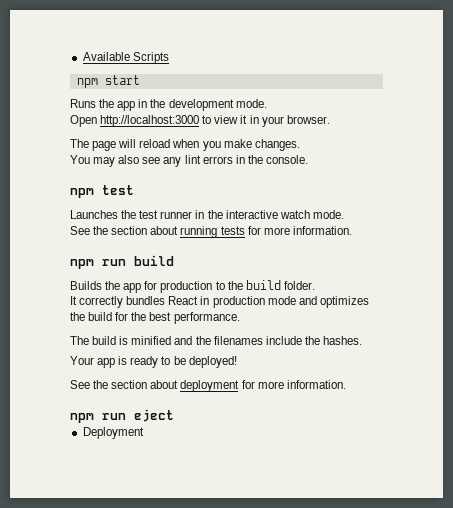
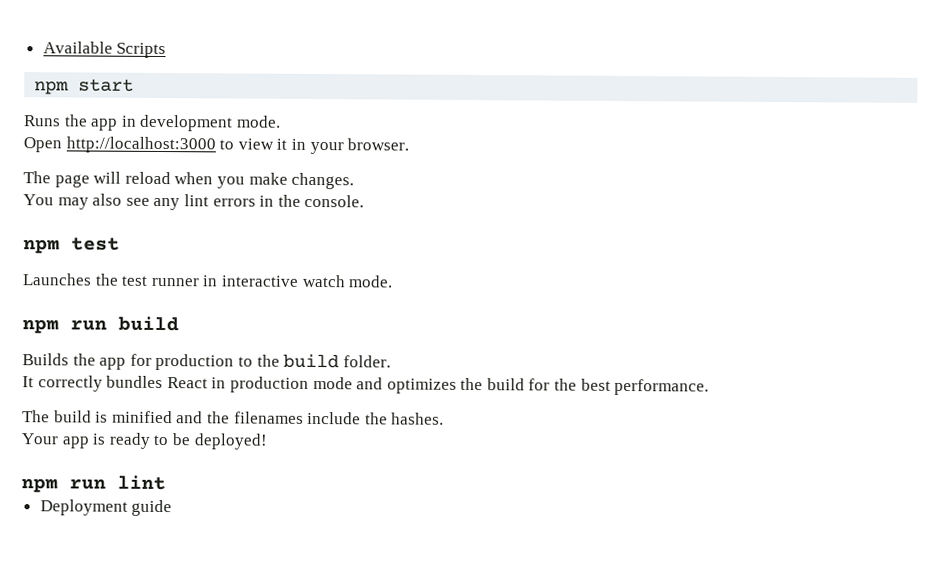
[150,99,166,108] the -> (137, 121) none
[207,210,223,219] the -> (219, 281) none
[70,226,352,238] // See the section about running tests for more information. -> (394, 281) none
[70,380,346,392] [70,409,174,423] // See the section about deployment for more information. // npm run eject -> [21,474,166,493] // npm run lint
(144, 433) none -> [131,499,173,517] guide

